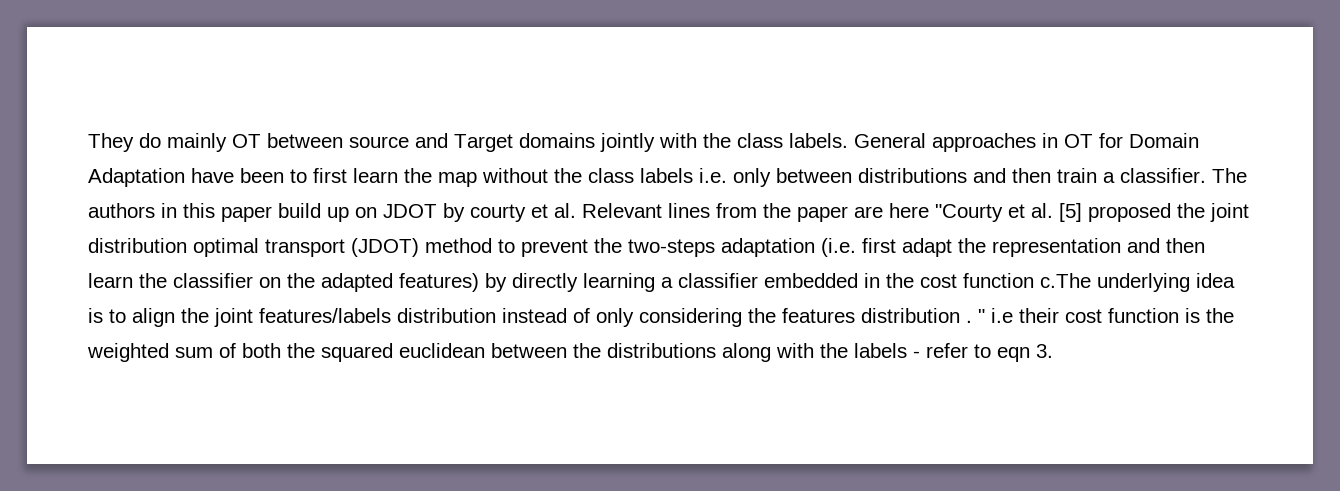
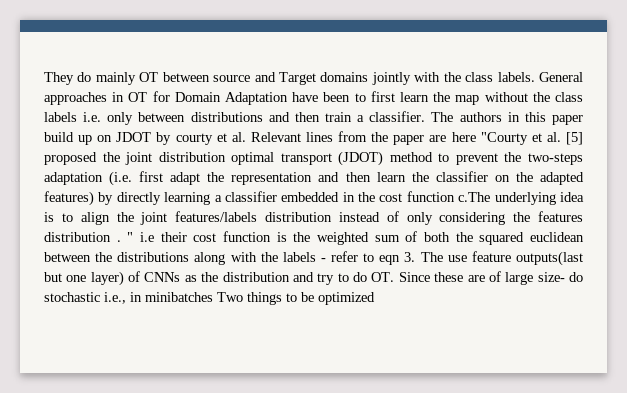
(1053, 351) none -> [420,251,583,266] [44,271,583,286] [44,292,375,305] The use feature outputs(last but one layer) of CNNs as the distribution and try to do OT. Since these are of large size- do stochastic i.e., in minibatches Two things to be optimized

